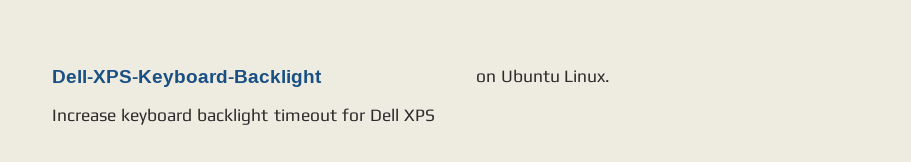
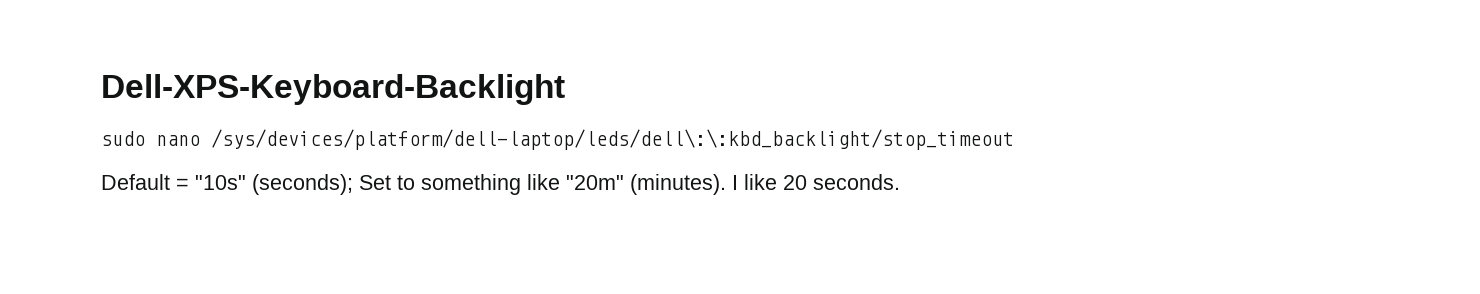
[52,108,436,125] [476,69,610,83] Increase keyboard backlight timeout for Dell XPS on Ubuntu Linux. -> [101,129,1014,150] [101,174,900,195] sudo nano /sys/devices/platform/dell-laptop/leds/dell\:\:kbd_backlight/stop_timeout // Default = "10s" (seconds); Set to something like "20m" (minutes). I like 20 seconds.

